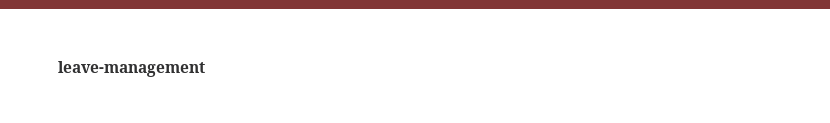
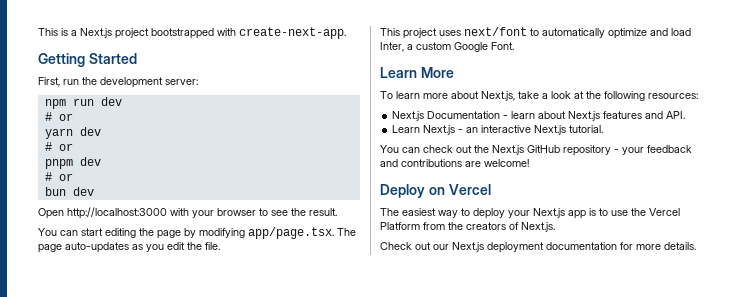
[58,61,205,77] leave-management -> [38,27,346,39] [38,53,137,67] [38,77,198,88] [44,97,122,109] [44,112,73,121] [44,127,101,139] [44,142,73,151] [44,157,101,169] [44,172,73,181] [44,187,94,196] [38,207,337,219] [38,227,356,239] [38,242,220,253] [380,27,691,39] [380,42,514,52] [380,67,454,78] [380,91,698,101] [392,111,686,121] [392,125,604,135] [380,145,692,156] [380,159,529,167] [380,184,491,198] [380,208,680,219] [380,222,555,232] [380,242,696,253] This is a Next.js project bootstrapped with create-next-app. // Getting Started // First, run the development server: // npm run dev // # or // yarn dev // # or // pnpm dev // # or // bun dev // Open http://localhost:3000 with your browser to see the result. // You can start editing the page by modifying app/page.tsx. The page auto-updates as you edit the file. // This project uses next/font to automatically optimize and load Inter, a custom Google Font. // Learn More // To learn more about Next.js, take a look at the following resources: // Next.js Documentation - learn about Next.js features and API. // Learn Next.js - an interactive Next.js tutorial. // You can check out the Next.js GitHub repository - your feedback and contributions are welcome! // Deploy on Vercel // The easiest way to deploy your Next.js app is to use the Vercel Platform from the creators of Next.js. // Check out our Next.js deployment documentation for more details.

